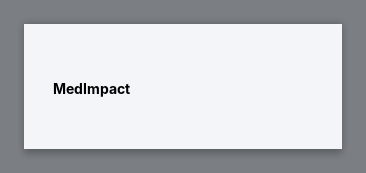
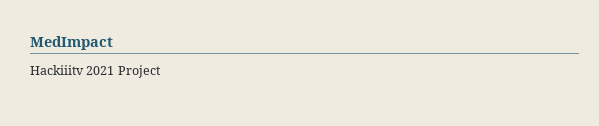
(130, 90) none -> [30,65,161,78] // Hackiiitv 2021 Project

